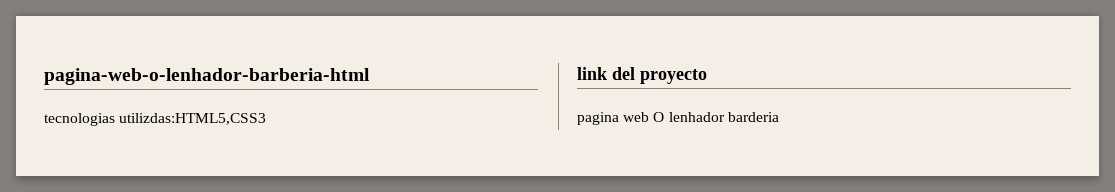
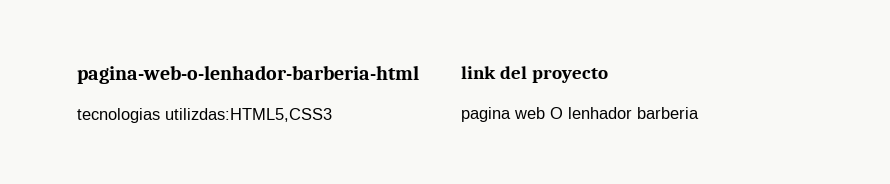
[727,112,779,122] barderia -> [637,107,699,119] barberia

